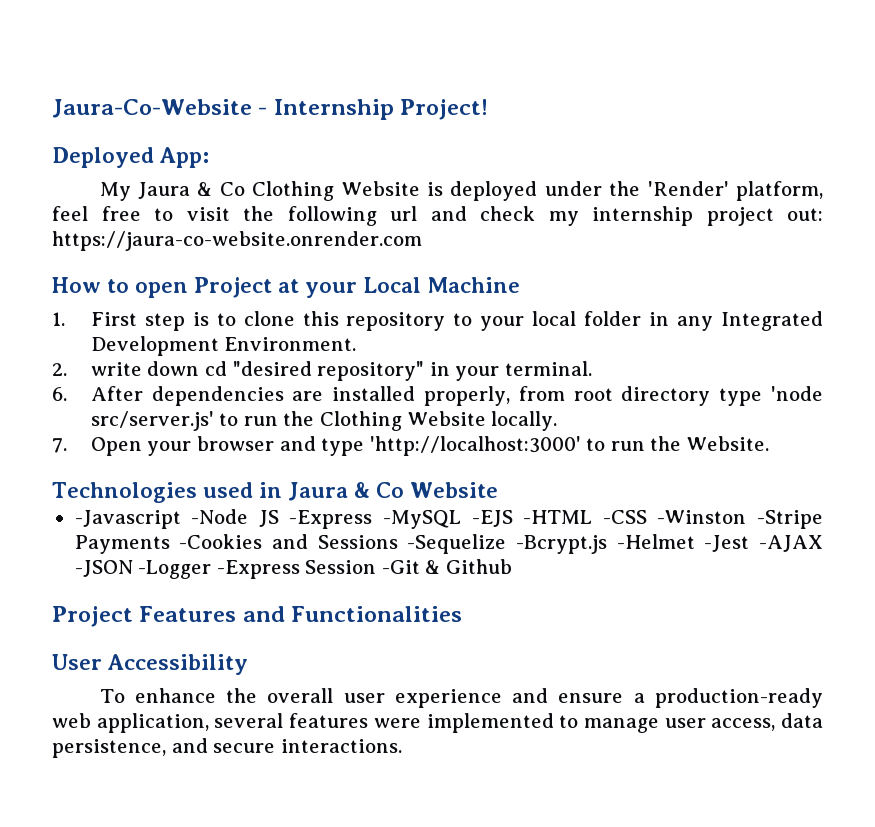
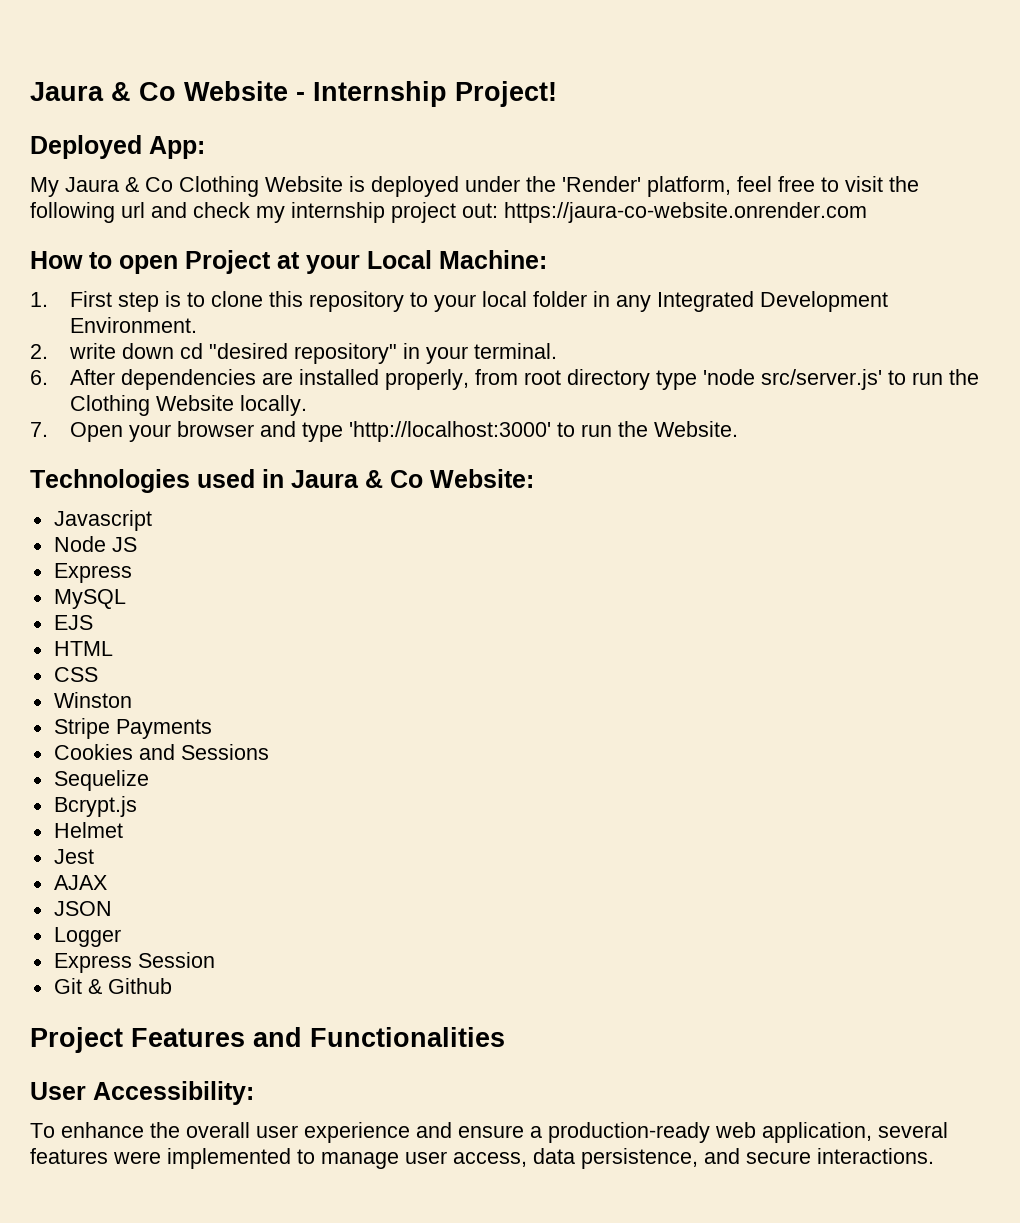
[52,99,252,118] Jaura-Co-Website -> [30,81,288,101] Jaura & Co Website
[427,277,520,293] Machine -> [439,250,547,269] Machine:
[410,482,499,498] [74,509,824,529] Website // -Javascript -Node JS -Express -MySQL -EJS -HTML -CSS -Winston -Stripe -> [430,469,534,488] [53,510,152,531] [53,536,137,552] [53,563,132,583] [53,589,126,609] [53,615,93,630] [53,641,113,656] [53,667,98,682] [53,692,132,708] [53,718,110,739] Website: // Javascript // Node JS // Express // MySQL // EJS // HTML // CSS // Winston // Stripe
[179,534,263,549] -Cookies -> [53,744,133,760] // Cookies
[407,534,823,554] [74,560,300,579] -Sequelize -Bcrypt.js -Helmet -Jest -AJAX -JSON -Logger -Express -> [53,770,149,791] [53,796,137,817] [53,822,123,838] [53,849,94,864] [53,875,107,890] [53,901,112,916] [53,927,121,947] [53,953,132,973] // Sequelize // Bcrypt.js // Helmet // Jest // AJAX // JSON // Logger // Express
[381,560,420,574] -Git -> [53,978,82,994] // Git
[107,654,249,675] Accessibility -> [93,1081,254,1105] Accessibility:

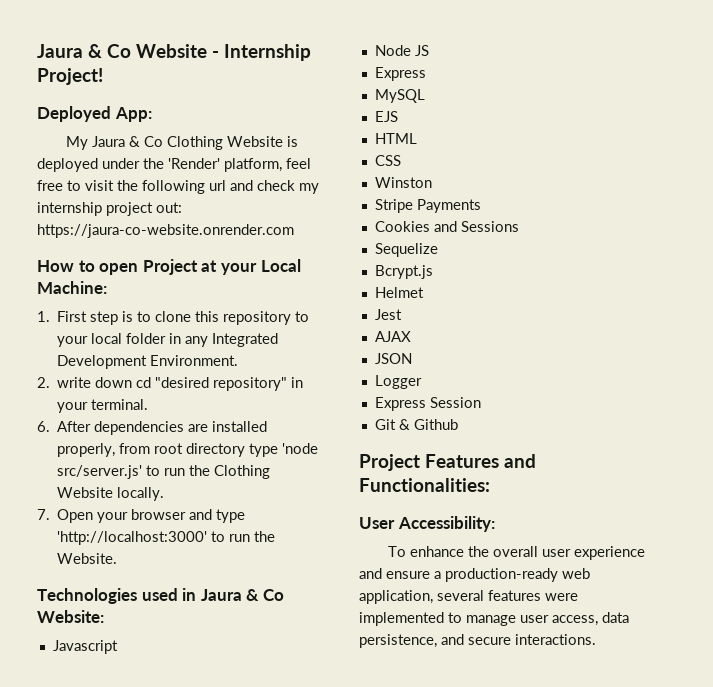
[310,1027,505,1047] Functionalities -> [359,478,490,492] Functionalities:

